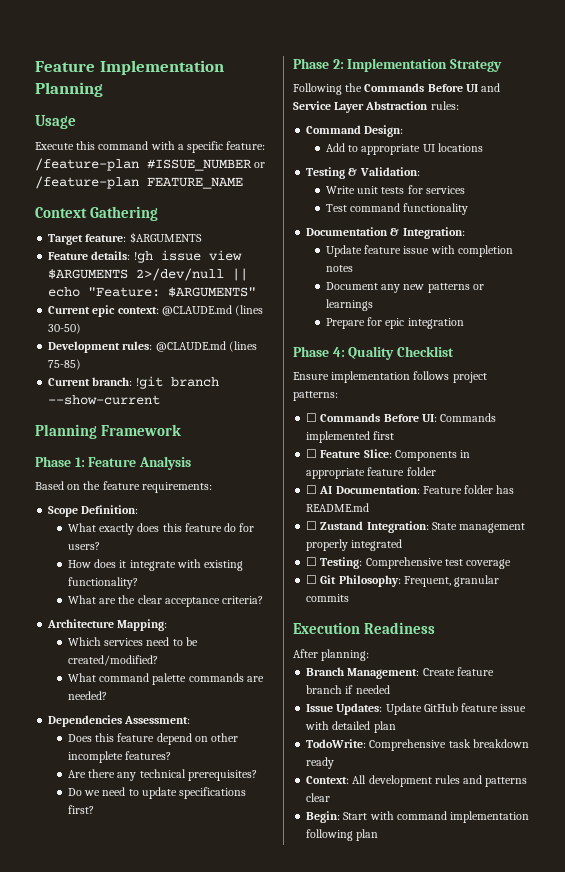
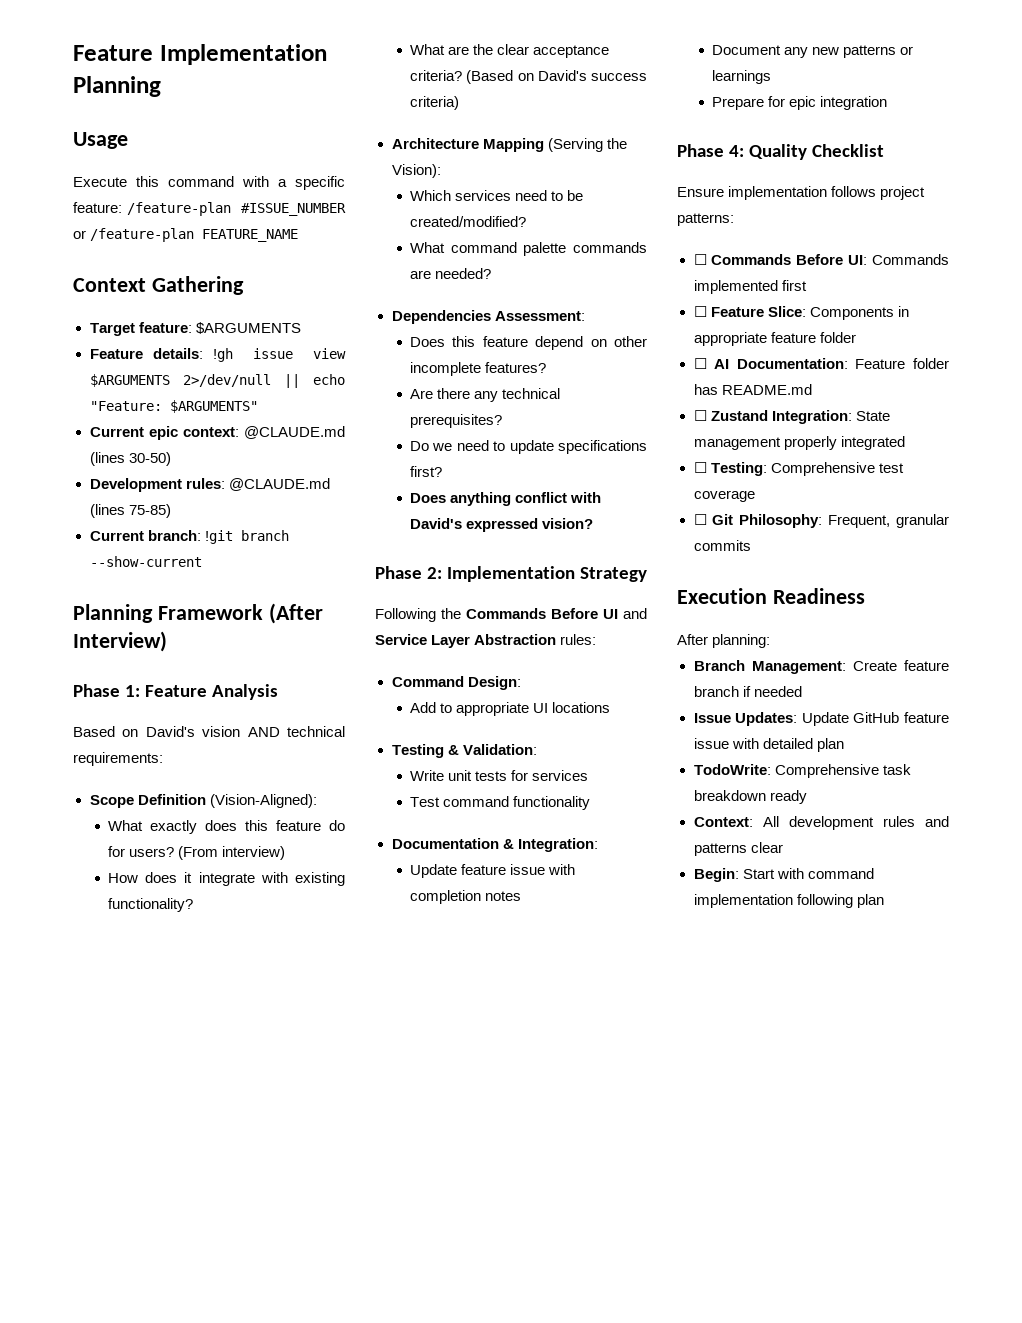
(182, 430) none -> [268,603,323,624] [73,631,167,652] (After Interview)
[83,481,140,490] the feature -> [145,726,345,737] David's vision AND technical
[81,505,139,514] Definition: -> [137,794,317,808] Definition (Vision-Aligned):
(100, 546) none -> [178,846,286,860] (From interview)
[47,619,168,631] // Architecture Mapping: -> [466,70,647,84] [410,96,460,110] [391,138,627,152] [391,164,441,178] (Based on David's success criteria) // Architecture Mapping (Serving the Vision):
(94, 809) none -> [410,492,602,506] [410,518,594,532] // Does anything conflict with David's expressed vision?

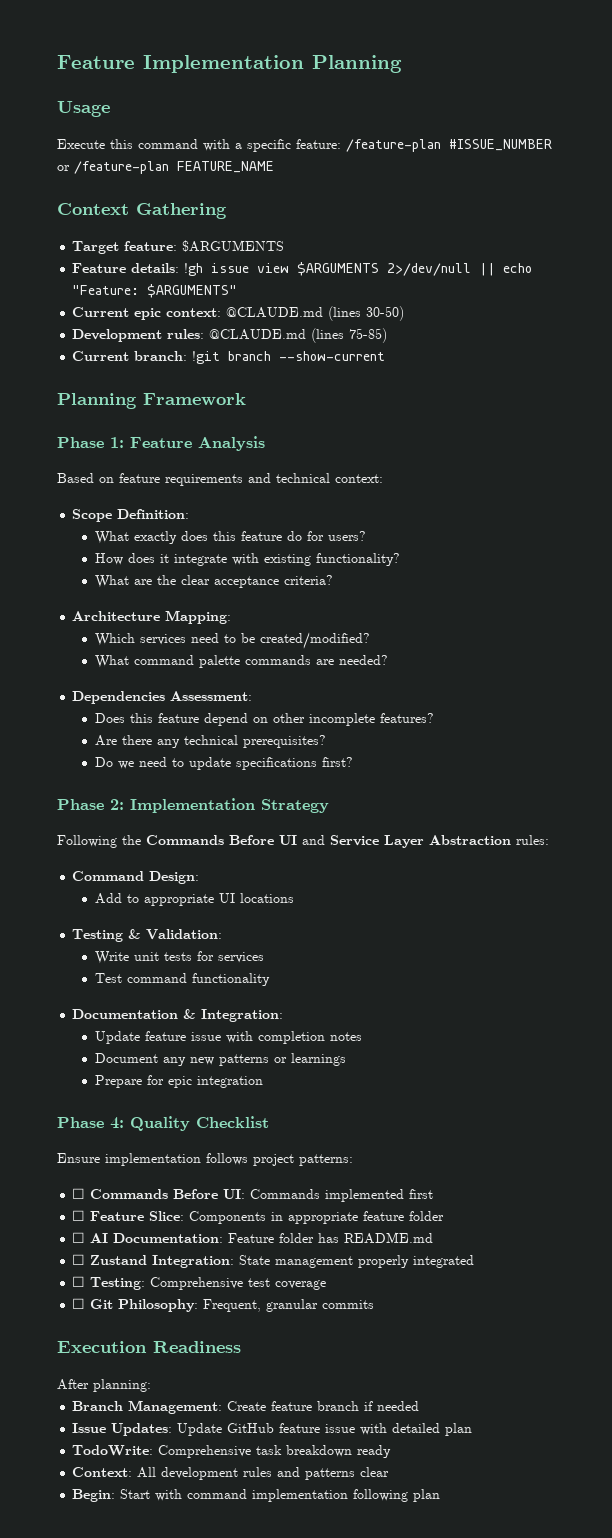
[268,603,323,624] [73,631,167,652] (After Interview) -> (246, 399) none
[145,726,345,737] [73,752,163,766] David's vision AND technical requirements: -> [119,473,383,486] feature requirements and technical context:
[137,794,317,808] Definition (Vision-Aligned): -> [117,509,190,519] Definition:
[178,846,286,860] (From interview) -> (366, 536) none
[466,70,647,84] [410,96,460,110] [391,138,627,152] [391,164,441,178] (Based on David's success criteria) // Architecture Mapping (Serving the Vision): -> [72,610,232,624] // Architecture Mapping:
[410,492,602,506] [410,518,594,532] // Does anything conflict with David's expressed vision? -> (353, 762) none

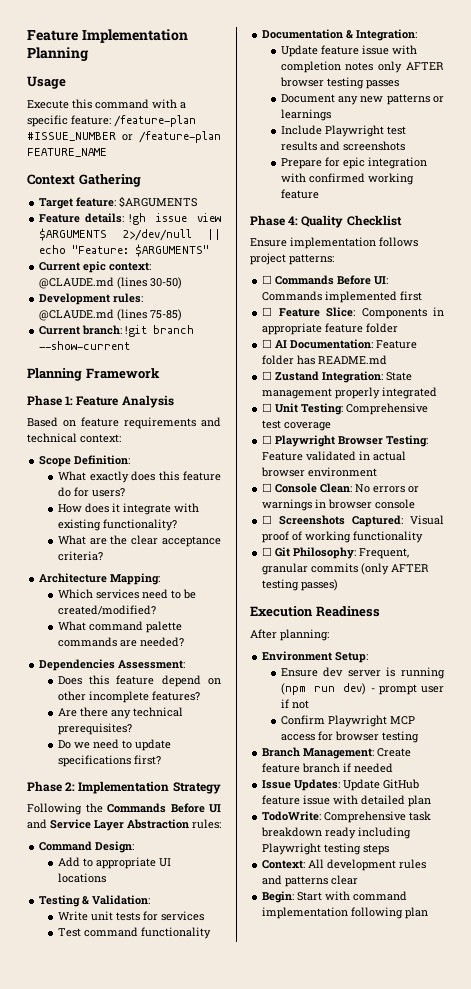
(362, 1036) none -> [378,61,444,73] [279,77,399,89] only AFTER browser testing passes
(346, 1059) none -> [280,125,406,137] [280,141,405,151] // Include Playwright test results and screenshots
(263, 1082) none -> [280,173,414,185] [280,189,319,199] with confirmed working feature
(86, 1281) none -> [275,403,299,413] Unit
(327, 1285) none -> [262,435,429,447] [262,451,407,461] [261,467,378,477] [262,483,420,493] [262,499,416,511] [262,515,444,527] [262,531,424,543] // ☐ Playwright Browser Testing: Feature validated in actual browser environment // ☐ Console Clean: No errors or warnings in browser console // ☐ Screenshots Captured: Visual proof of working functionality
(375, 1304) none -> [361,563,430,575] [262,579,339,591] (only AFTER testing passes)
(151, 1385) none -> [262,651,369,663] [280,667,445,679] [280,683,444,695] [280,699,309,709] [280,715,415,727] [280,731,419,743] // Environment Setup: // Ensure dev server is running (npm run dev) - prompt user if not // Confirm Playwright MCP access for browser testing
(392, 1451) none -> [358,827,412,839] [262,843,390,855] including Playwright testing steps

